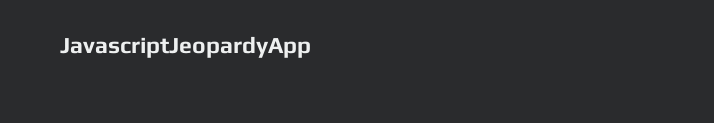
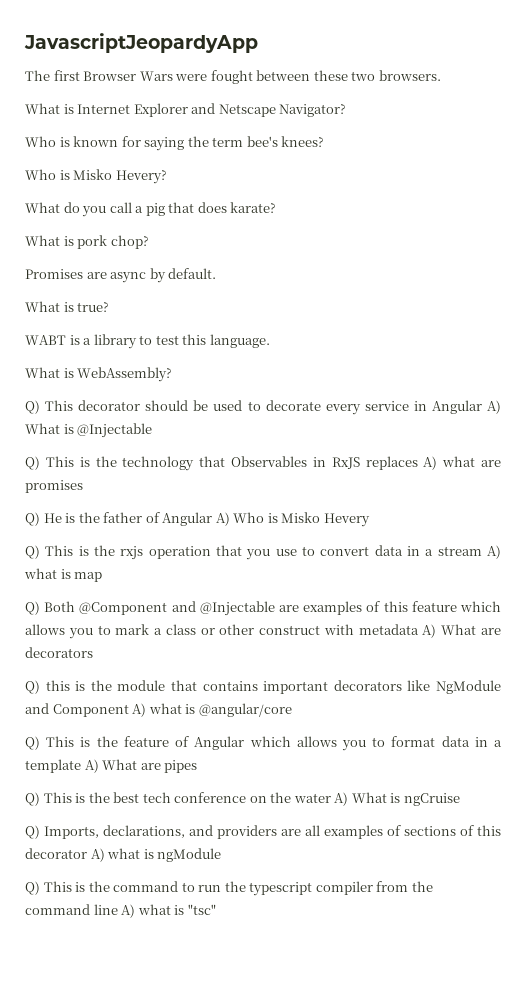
(311, 47) none -> [25,70,441,84] [25,103,347,117] [25,136,325,151] [25,169,167,184] [25,202,277,217] [25,235,149,249] [25,268,217,283] [25,301,110,312] [25,334,270,349] [25,367,173,382] [25,400,501,415] [25,423,153,438] [25,456,501,471] [25,480,83,493] [25,512,370,527] [25,545,501,560] [24,568,103,582] [25,601,501,616] [25,624,502,639] [25,647,93,658] [25,680,501,694] [25,703,292,717] [25,736,503,751] [25,759,198,773] [25,792,460,806] [25,825,501,839] [25,848,222,862] [25,881,433,896] [25,904,216,918] // The first Browser Wars were fought between these two browsers. // What is Internet Explorer and Netscape Navigator? // Who is known for saying the term bee's knees? // Who is Misko Hevery? // What do you call a pig that does karate? // What is pork chop? // Promises are async by default. // What is true? // WABT is a library to test this language. // What is WebAssembly? // Q) This decorator should be used to decorate every service in Angular A) What is @Injectable // Q) This is the technology that Observables in RxJS replaces A) what are promises // Q) He is the father of Angular A) Who is Misko Hevery // Q) This is the rxjs operation that you use to convert data in a stream A) what is map // Q) Both @Component and @Injectable are examples of this feature which allows you to mark a class or other construct with metadata A) What are decorators // Q) this is the module that contains important decorators like NgModule and Component A) what is @angular/core // Q) This is the feature of Angular which allows you to format data in a template A) What are pipes // Q) This is the best tech conference on the water A) What is ngCruise // Q) Imports, declarations, and providers are all examples of sections of this decorator A) what is ngModule // Q) This is the command to run the typescript compiler from the command line A) what is "tsc"

